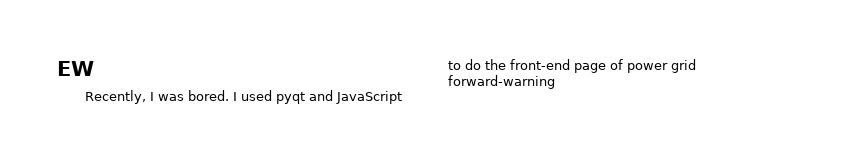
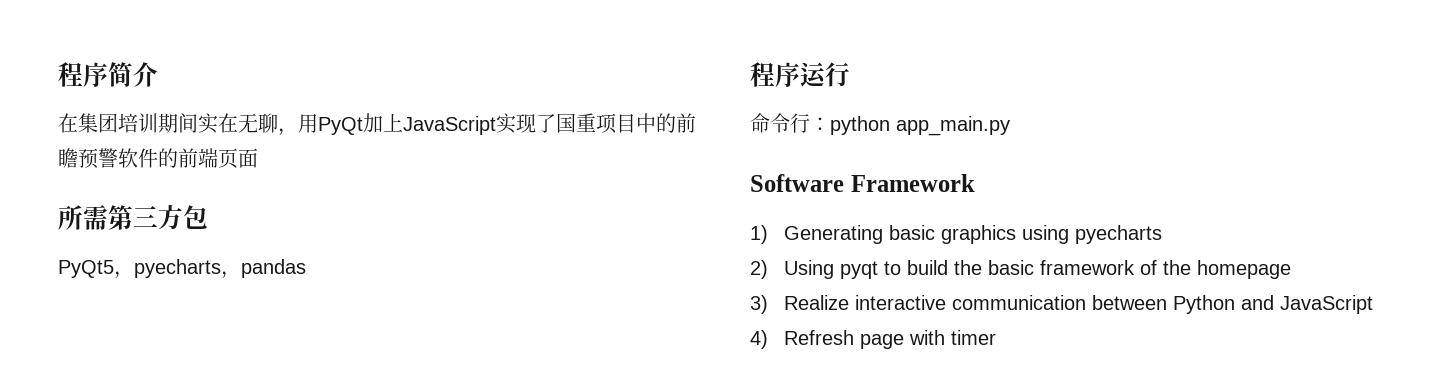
[57,61,94,76] [84,90,402,104] [448,59,696,73] [448,75,555,89] EW // Recently, I was bored. I used pyqt and JavaScript to do the front-end page of power grid forward-warning -> [58,62,158,87] [58,113,696,136] [58,148,258,169] [58,205,208,230] [58,259,306,279] [750,62,850,87] [750,113,1010,136] [750,174,975,192] [750,225,1163,244] [750,260,1292,279] [750,295,1374,314] [750,330,997,349] 程序简介 // 在集团培训期间实在无聊，用PyQt加上JavaScript实现了国重项目中的前瞻预警软件的前端页面 // 所需第三方包 // PyQt5，pyecharts，pandas // 程序运行 // 命令行：python app_main.py // Software Framework // 1) Generating basic graphics using pyecharts // 2) Using pyqt to build the basic framework of the homepage // 3) Realize interactive communication between Python and JavaScript // 4) Refresh page with timer

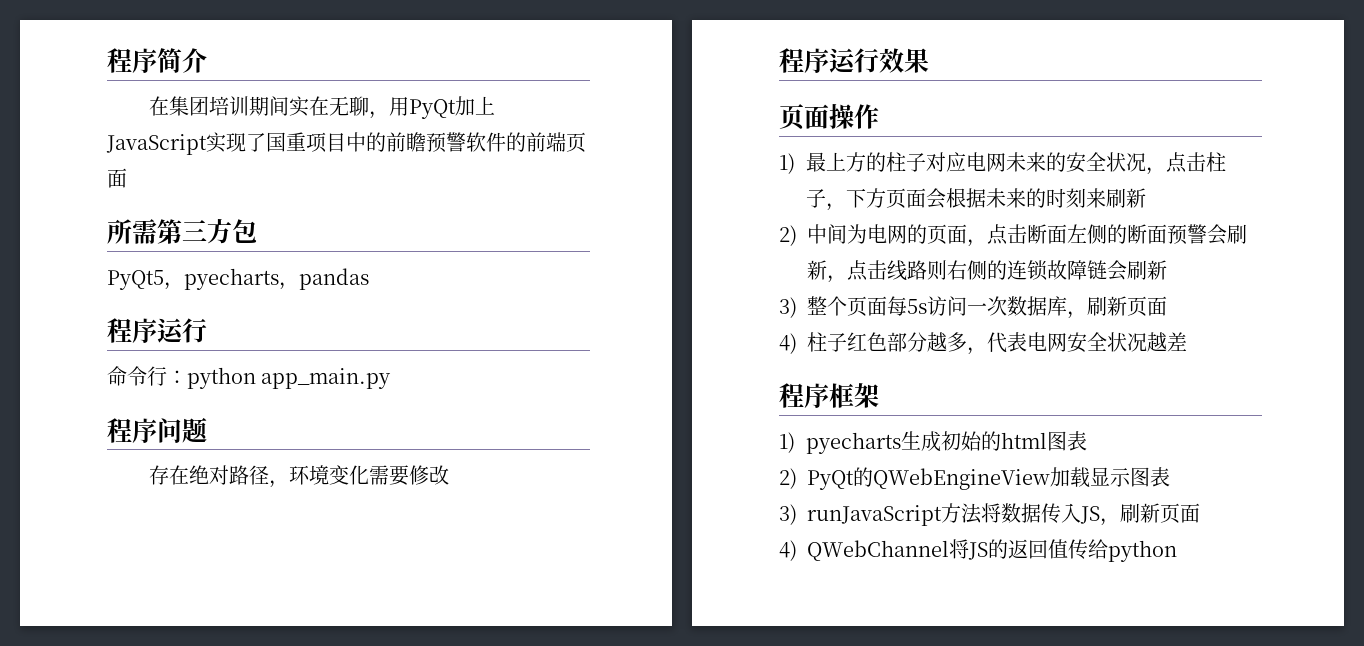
[750,174,975,192] [750,225,1163,244] [750,260,1292,279] [750,295,1374,314] [750,330,997,349] Software Framework // 1) Generating basic graphics using pyecharts // 2) Using pyqt to build the basic framework of the homepage // 3) Realize interactive communication between Python and JavaScript // 4) Refresh page with timer -> [107,417,207,443] [149,465,450,488] [779,48,929,73] [779,104,879,130] [779,152,1226,175] [805,188,1146,211] [779,224,1247,247] [807,260,1167,283] [779,296,1167,319] [779,332,1187,355] [779,383,879,408] [779,431,1087,454] [779,467,1170,490] [779,503,1200,526] [779,539,1177,562] 程序问题 // 存在绝对路径，环境变化需要修改 // 程序运行效果 // 页面操作 // 1)最上方的柱子对应电网未来的安全状况，点击柱子，下方页面会根据未来的时刻来刷新 // 2)中间为电网的页面，点击断面左侧的断面预警会刷新，点击线路则右侧的连锁故障链会刷新 // 3)整个页面每5s访问一次数据库，刷新页面 // 4)柱子红色部分越多，代表电网安全状况越差 // 程序框架 // 1) pyecharts生成初始的html图表 // 2) PyQt的QWebEngineView加载显示图表 // 3) runJavaScript方法将数据传入JS，刷新页面 // 4) QWebChannel将JS的返回值传给python

